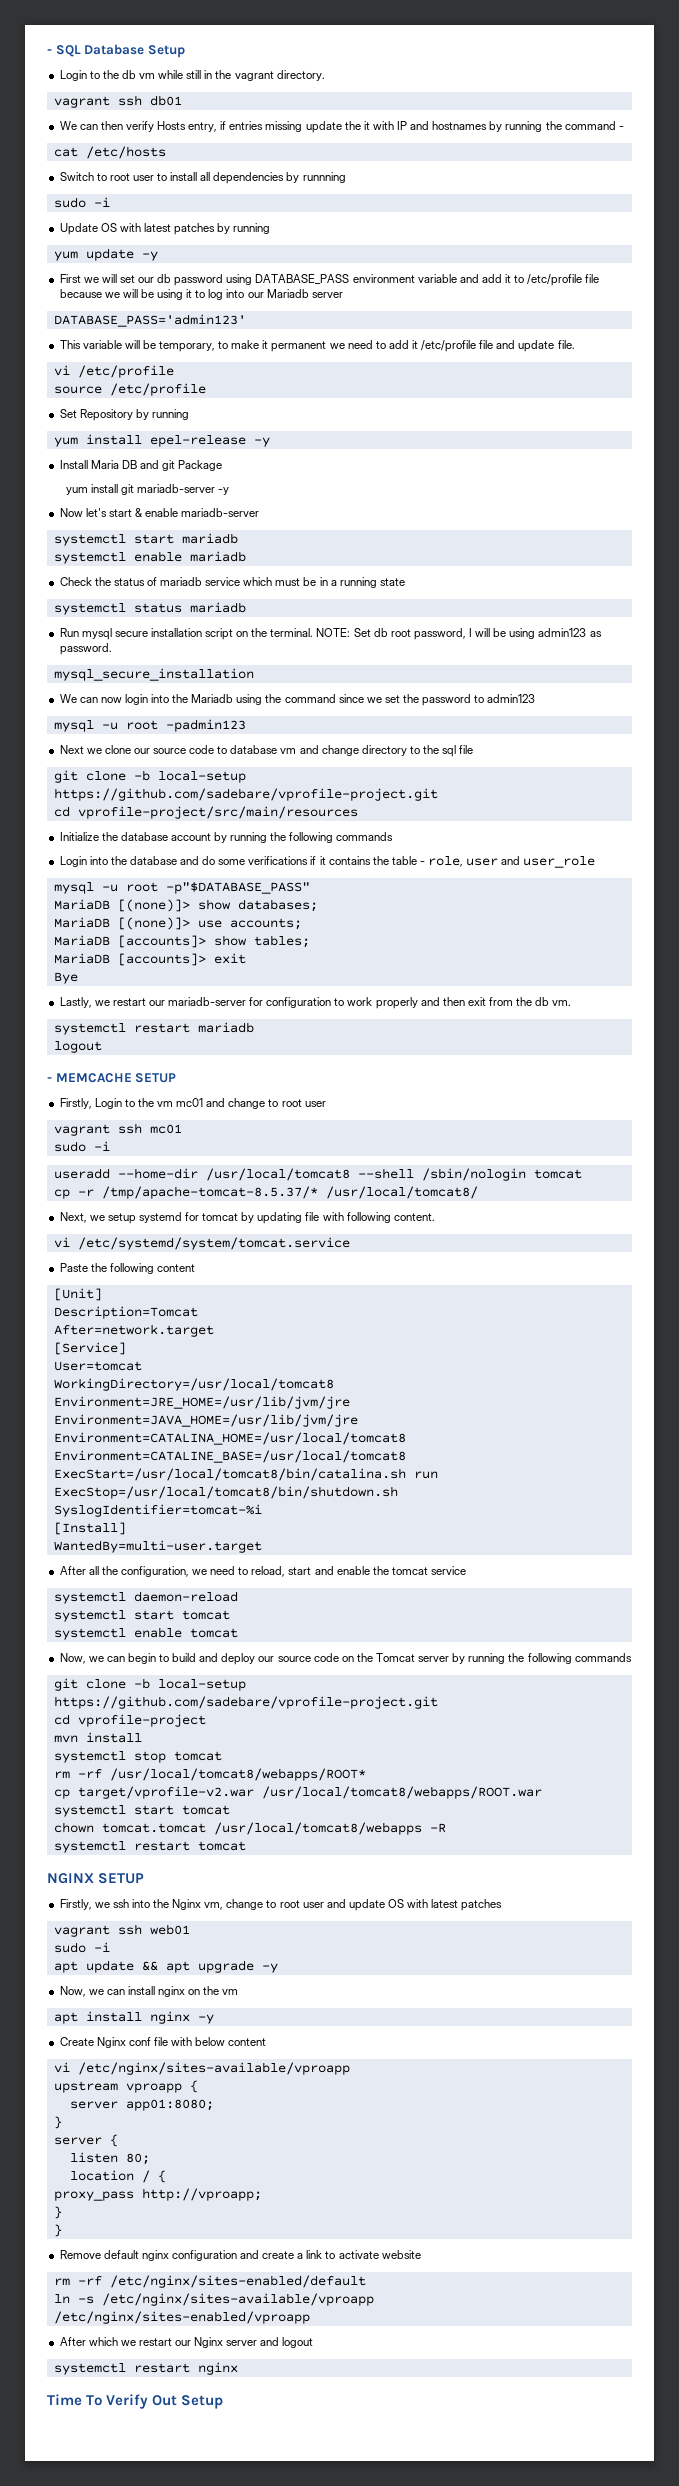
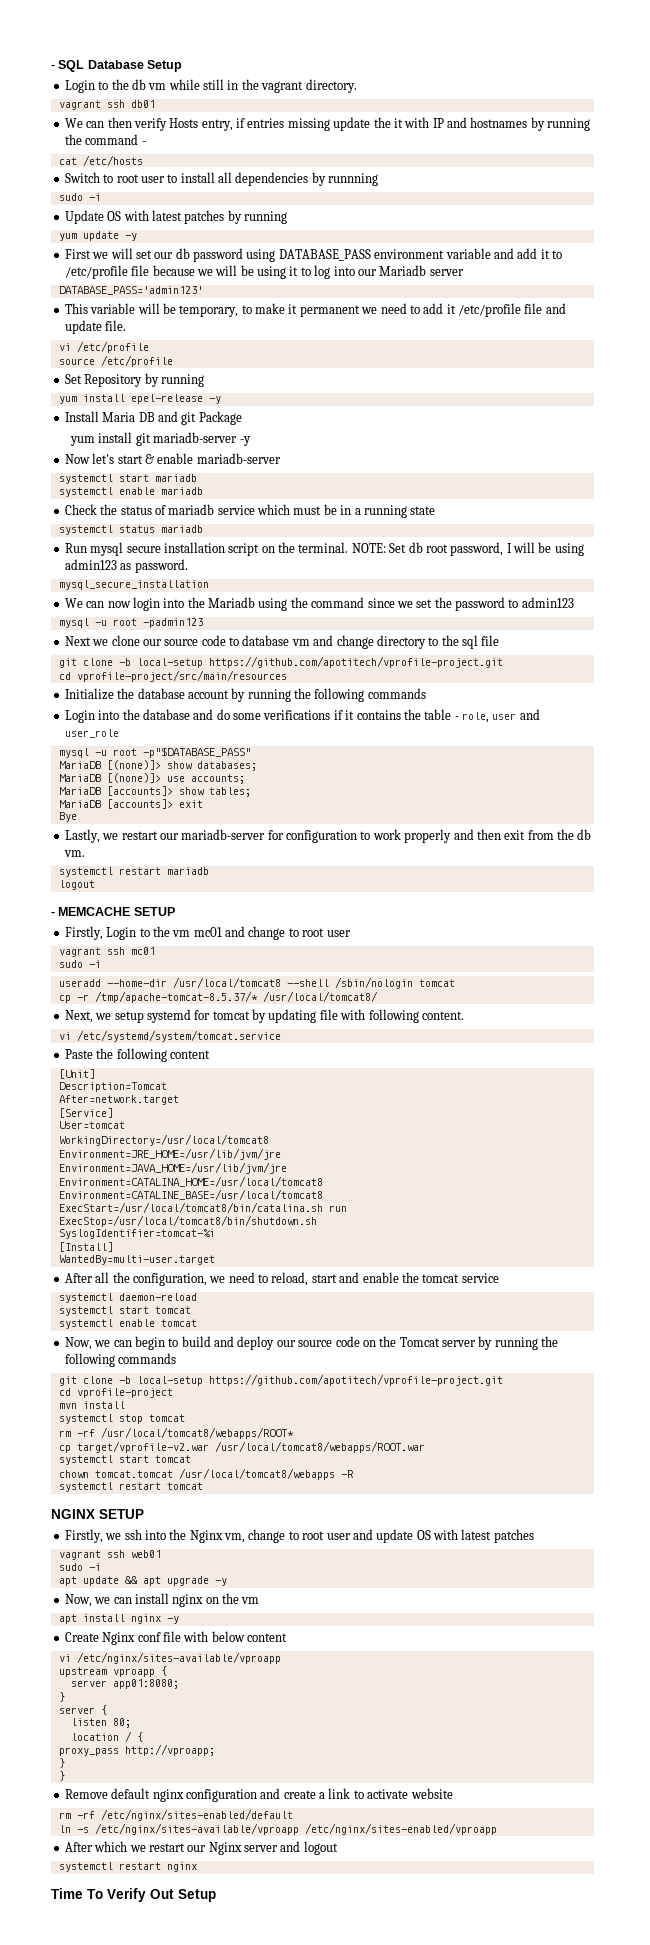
[53,788,438,801] https://github.com/sadebare/vprofile-project.git -> [208,656,503,668] https://github.com/apotitech/vprofile-project.git
[53,1696,438,1709] https://github.com/sadebare/vprofile-project.git -> [208,1374,503,1386] https://github.com/apotitech/vprofile-project.git

